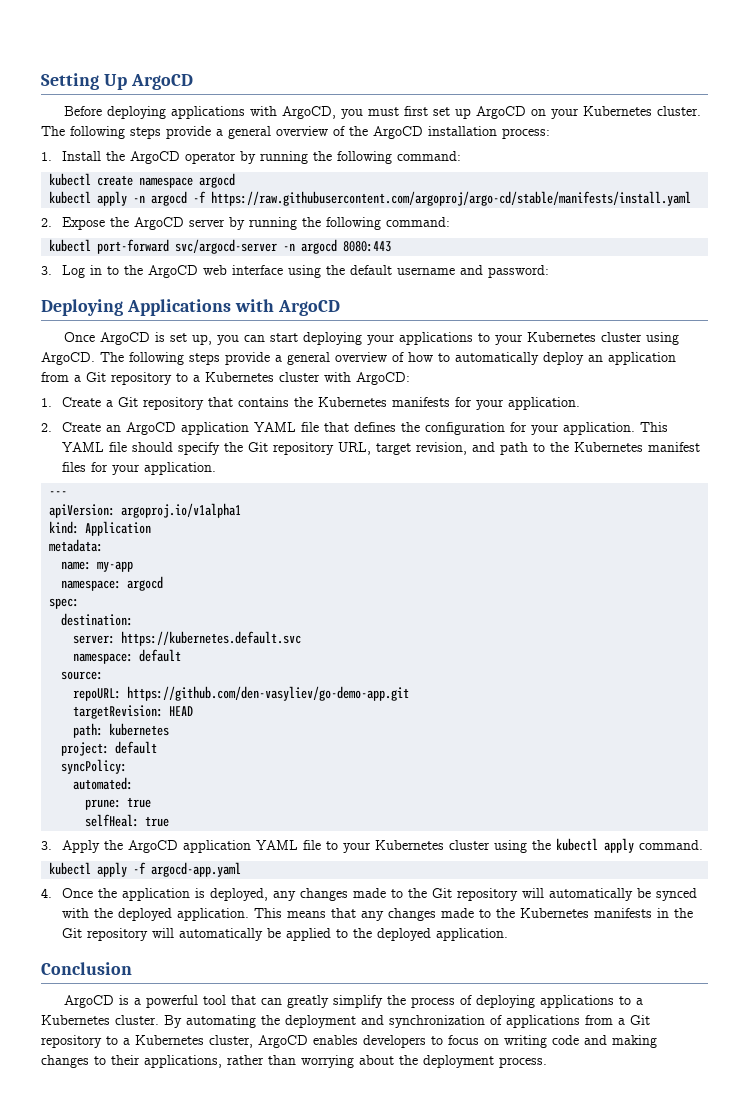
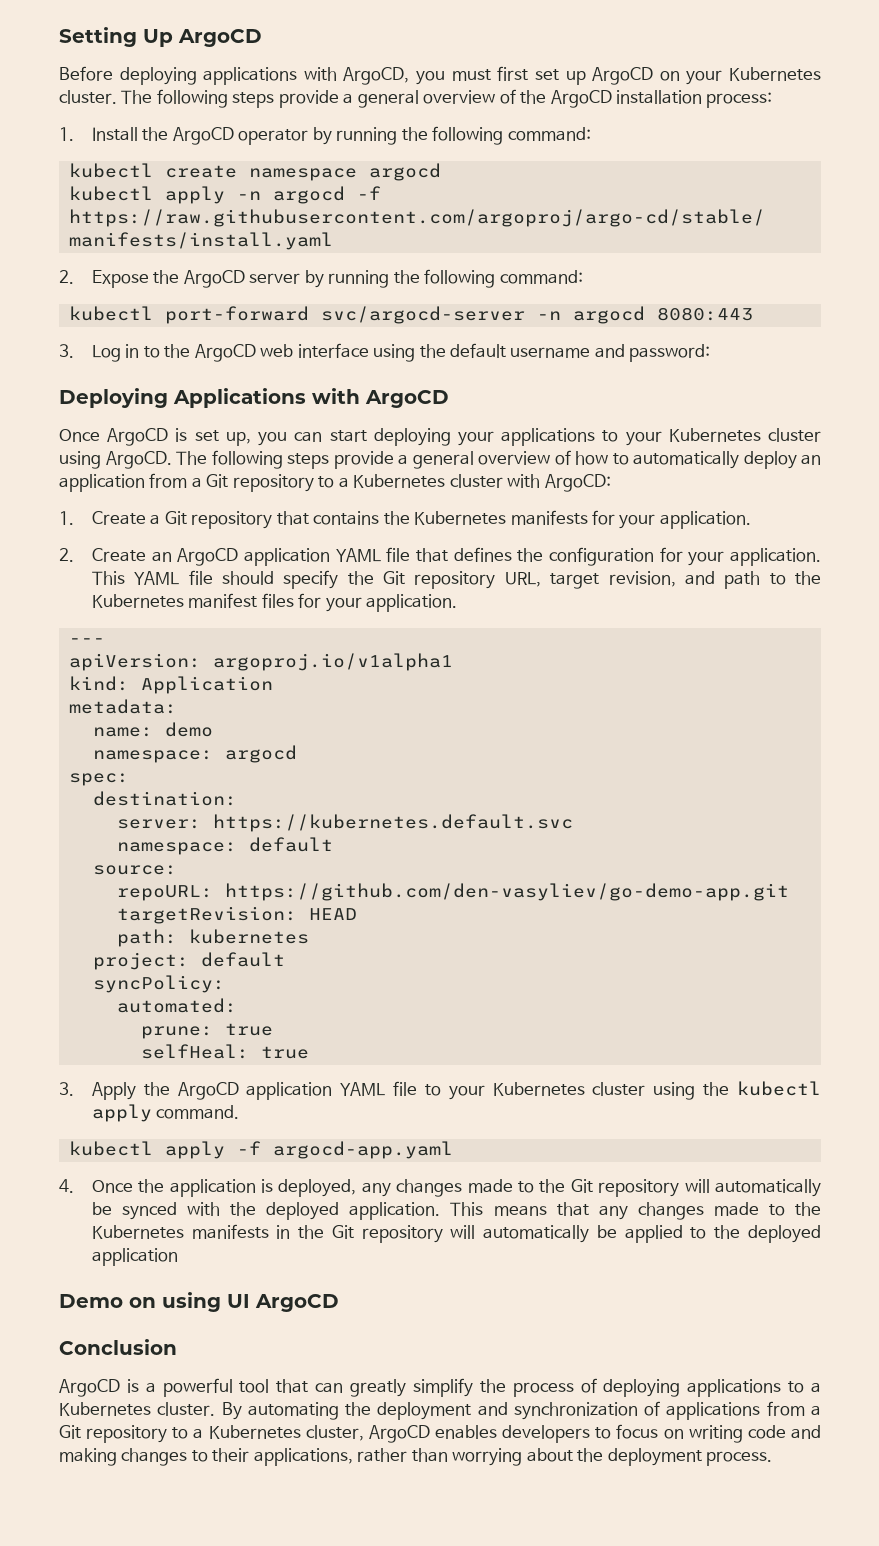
[97,561,134,572] my-app -> [164,722,213,737] demo
[435,928,508,941] application. -> [91,1248,178,1266] [59,1292,339,1312] application // Demo on using UI ArgoCD

